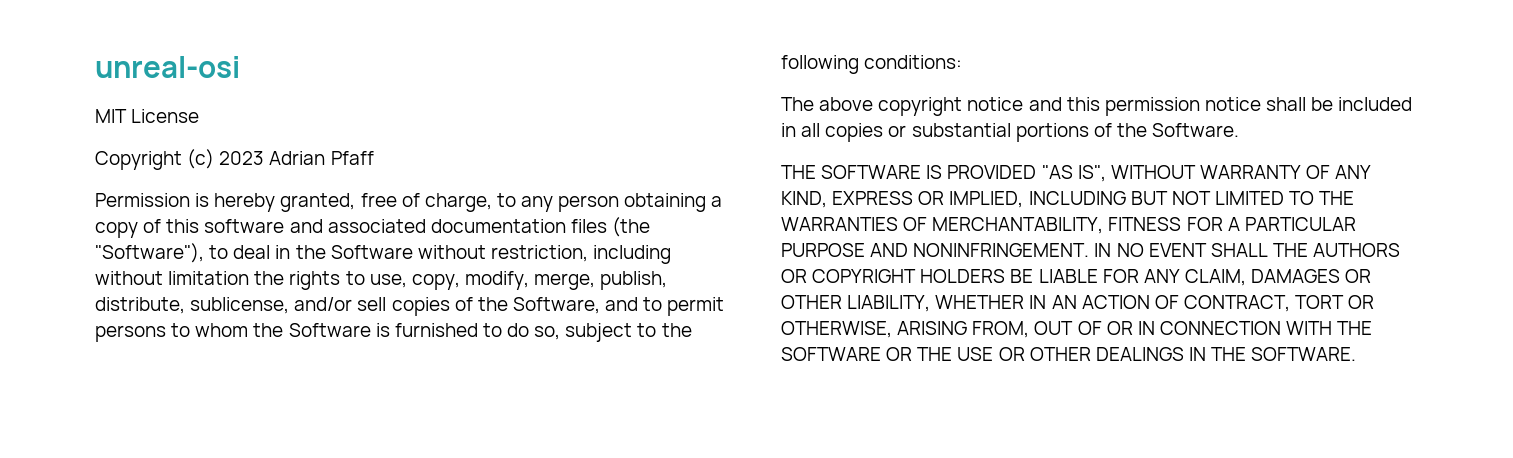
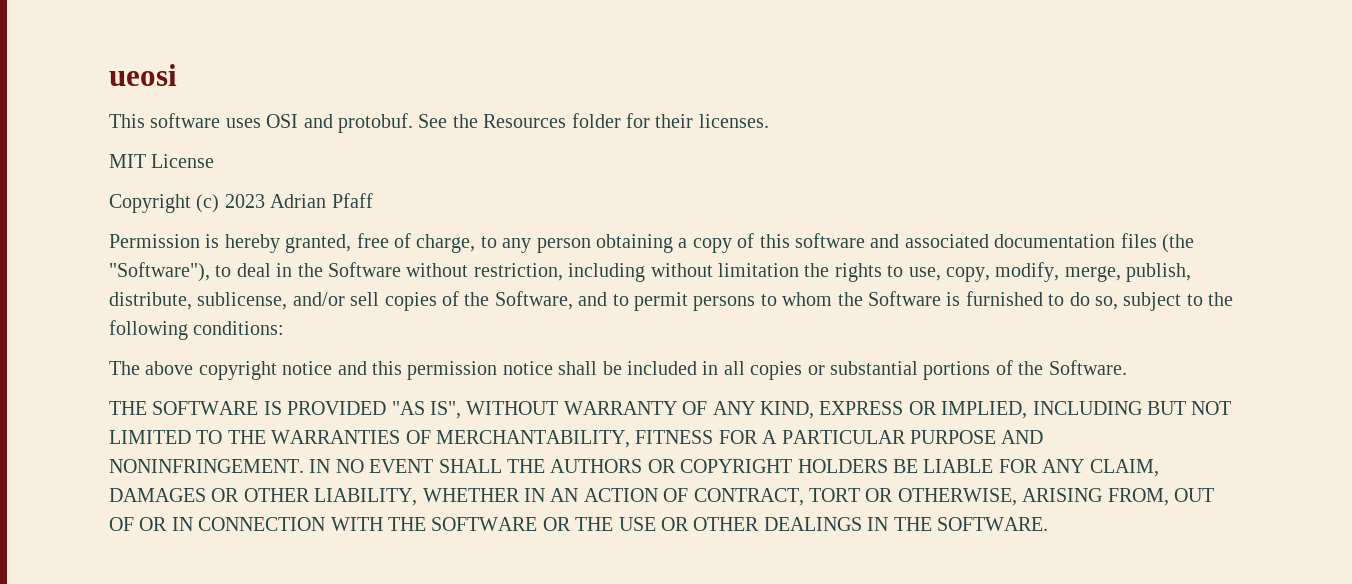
[95,56,240,78] unreal-osi -> [109,64,177,86] [109,113,769,133] ueosi // This software uses OSI and protobuf. See the Resources folder for their licenses.

